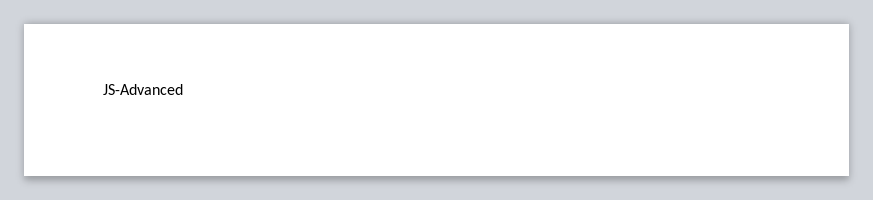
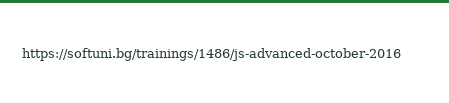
[103,84,183,95] JS-Advanced -> [22,48,401,61] https://softuni.bg/trainings/1486/js-advanced-october-2016

